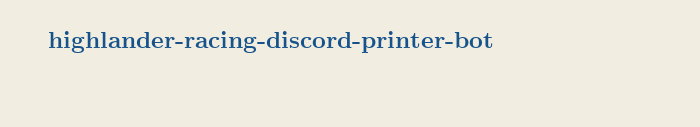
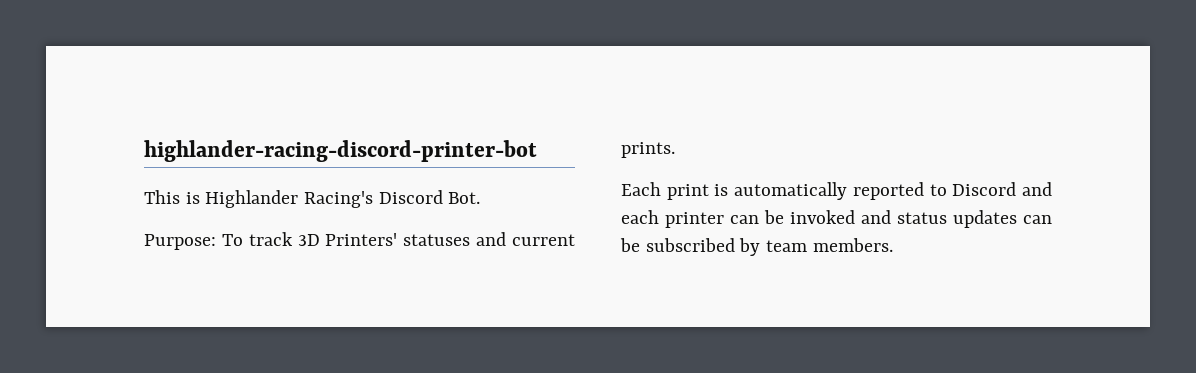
(494, 42) none -> [144,190,481,208] [144,232,575,250] [621,142,675,158] [621,182,1052,200] [621,210,1052,228] [620,238,893,256] // This is Highlander Racing's Discord Bot. // Purpose: To track 3D Printers' statuses and current prints. // Each print is automatically reported to Discord and each printer can be invoked and status updates can be subscribed by team members.

